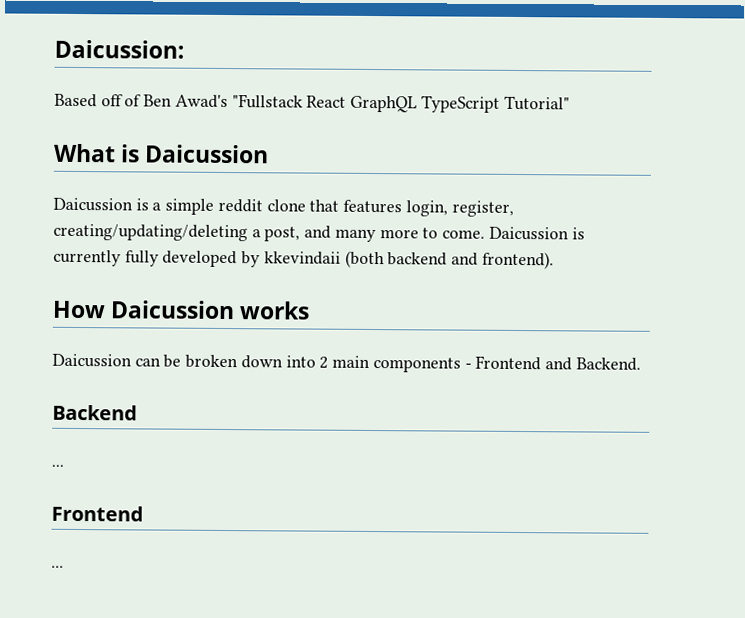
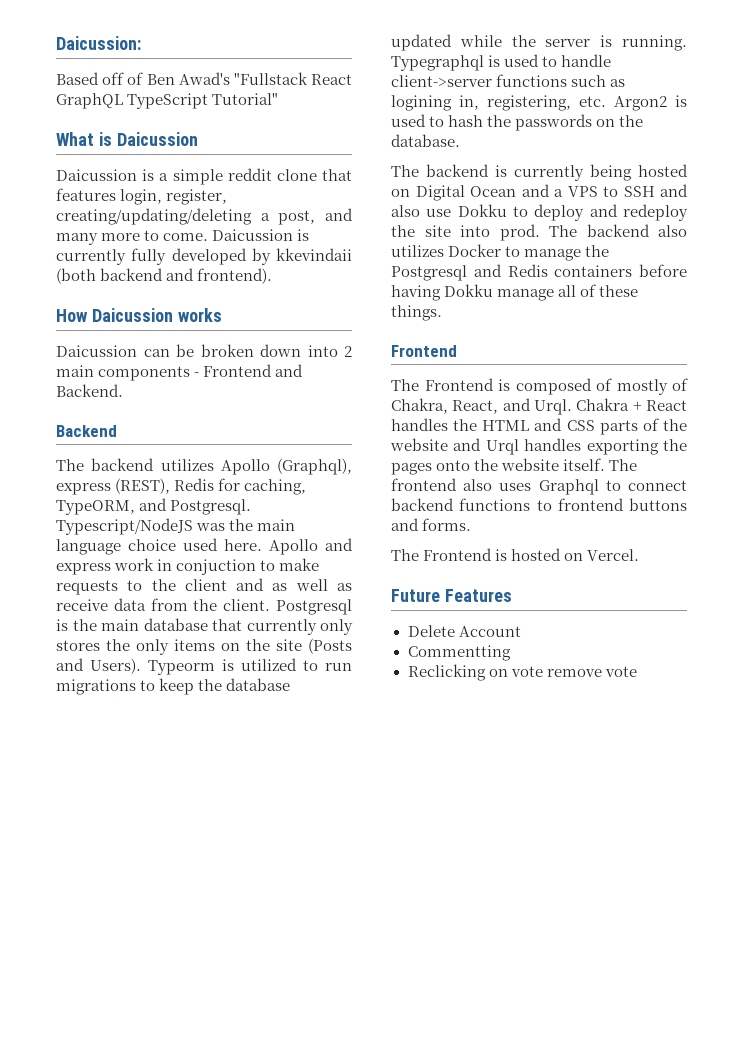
[51,464,64,467] [51,505,144,522] [51,565,64,568] ... // Frontend // ... -> [56,458,352,475] [56,478,307,495] [56,498,252,515] [56,518,296,535] [56,538,353,555] [56,558,320,575] [56,578,352,595] [56,598,352,615] [56,618,353,635] [56,638,352,655] [56,658,352,675] [56,678,291,695] [391,34,687,51] [391,54,612,71] [391,74,626,87] [391,95,687,111] [391,114,644,131] [391,134,460,147] [391,164,688,181] [391,184,688,201] [391,204,688,221] [391,224,687,241] [391,244,610,261] [391,264,687,281] [391,284,639,301] [391,305,442,321] [391,345,457,357] [391,378,688,395] [391,398,687,415] [391,418,687,435] [390,438,687,455] [391,458,638,475] [391,478,687,495] [391,498,687,511] [391,518,472,531] [391,548,640,561] [391,589,512,602] [407,625,521,637] [407,645,511,661] [407,664,637,681] The backend utilizes Apollo (Graphql), express (REST), Redis for caching, TypeORM, and Postgresql. Typescript/NodeJS was the main language choice used here. Apollo and express work in conjuction to make requests to the client and as well as receive data from the client. Postgresql is the main database that currently only stores the only items on the site (Posts and Users). Typeorm is utilized to run migrations to keep the database updated while the server is running. Typegraphql is used to handle client->server functions such as logining in, registering, etc. Argon2 is used to hash the passwords on the database. // The backend is currently being hosted on Digital Ocean and a VPS to SSH and also use Dokku to deploy and redeploy the site into prod. The backend also utilizes Docker to manage the Postgresql and Redis containers before having Dokku manage all of these things. // Frontend // The Frontend is composed of mostly of Chakra, React, and Urql. Chakra + React handles the HTML and CSS parts of the website and Urql handles exporting the pages onto the website itself. The frontend also uses Graphql to connect backend functions to frontend buttons and forms. // The Frontend is hosted on Vercel. // Future Features // Delete Account // Commentting // Reclicking on vote remove vote

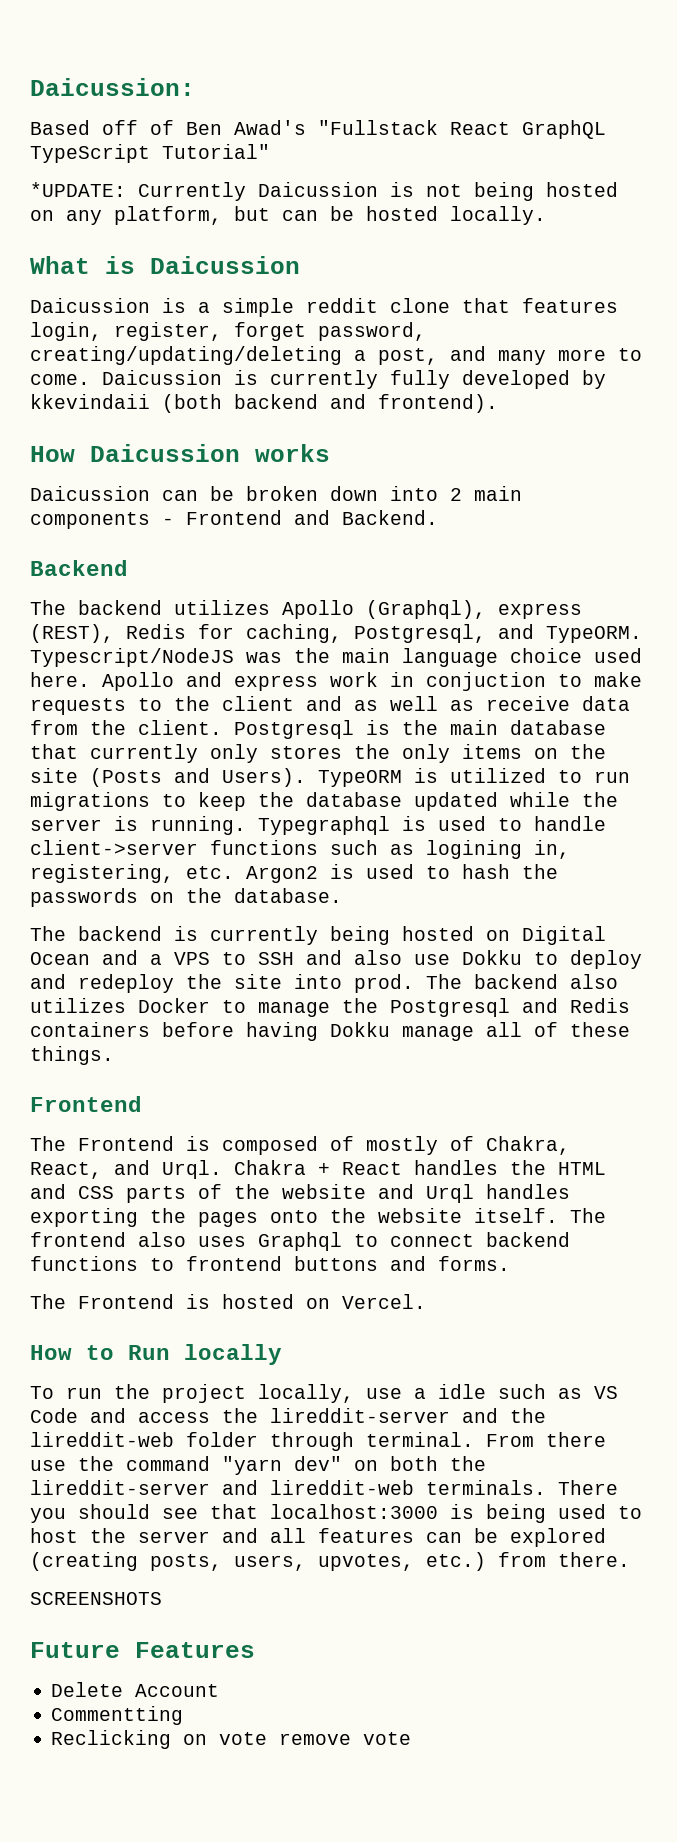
(279, 99) none -> [30,182,618,201] [30,206,546,225] // *UPDATE: Currently Daicussion is not being hosted on any platform, but can be hosted locally.
(228, 197) none -> [234,322,426,341] forget password,
[56,498,252,515] TypeORM, and Postgresql. -> [354,624,642,643] Postgresql, and TypeORM.
[148,660,215,675] Typeorm -> [318,770,402,787] TypeORM
(640, 555) none -> [30,1344,282,1365] [30,1384,618,1403] [30,1408,546,1423] [30,1432,606,1451] [30,1456,486,1475] [30,1480,618,1495] [30,1504,642,1523] [30,1528,606,1547] [30,1552,630,1571] [30,1592,162,1605] // How to Run locally // To run the project locally, use a idle such as VS Code and access the lireddit-server and the lireddit-web folder through terminal. From there use the command "yarn dev" on both the lireddit-server and lireddit-web terminals. There you should see that localhost:3000 is being used to host the server and all features can be explored (creating posts, users, upvotes, etc.) from there. // SCREENSHOTS

